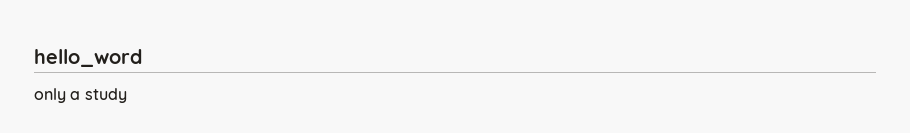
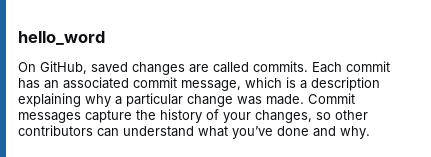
[34,88,127,103] only a study -> [18,61,390,75] [18,77,380,91] [18,93,355,107] [18,109,368,123] [18,125,370,139] On GitHub, saved changes are called commits. Each commit has an associated commit message, which is a description explaining why a particular change was made. Commit messages capture the history of your changes, so other contributors can understand what you’ve done and why.

